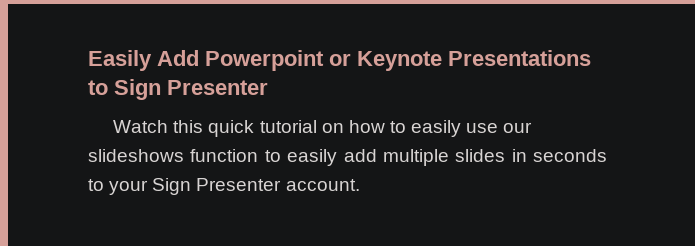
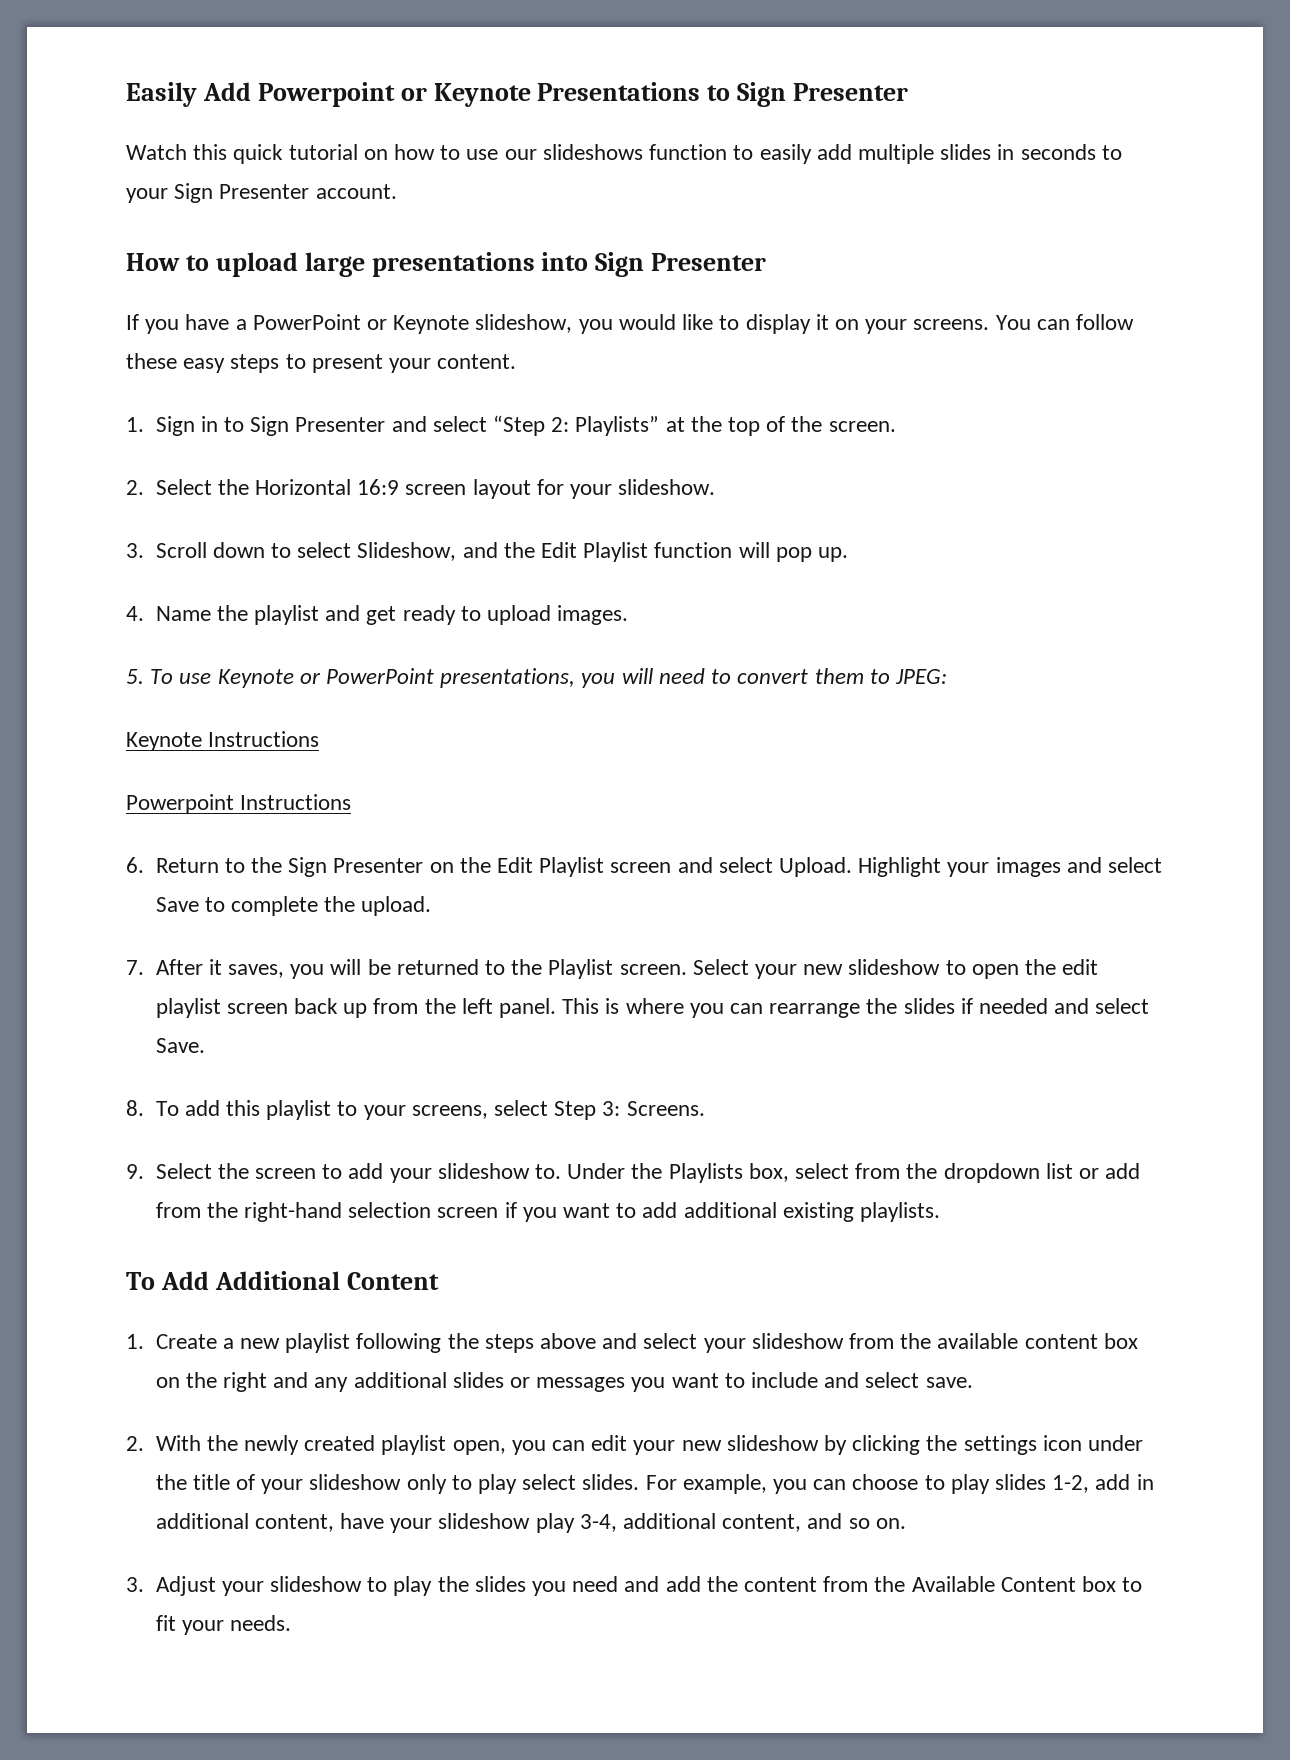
[411,120,462,137] easily -> (461, 152) none
(360, 185) none -> [126,252,767,277] [126,314,1134,334] [126,353,517,373] [126,415,896,436] [126,479,716,499] [126,542,849,562] [126,605,629,625] [126,668,947,688] [126,731,320,751] [126,794,352,814] [126,857,1163,877] [155,896,432,916] [126,959,1099,979] [155,998,1150,1018] [155,1038,205,1053] [126,1100,705,1120] [126,1163,1141,1183] [155,1202,941,1222] [126,1271,439,1290] [126,1333,1138,1353] [155,1372,973,1392] [126,1435,1144,1455] [155,1474,1154,1494] [155,1513,906,1533] [126,1576,1143,1596] [155,1615,291,1635] // How to upload large presentations into Sign Presenter // If you have a PowerPoint or Keynote slideshow, you would like to display it on your screens. You can follow these easy steps to present your content. // 1. Sign in to Sign Presenter and select “Step 2: Playlists” at the top of the screen. // 2. Select the Horizontal 16:9 screen layout for your slideshow. // 3. Scroll down to select Slideshow, and the Edit Playlist function will pop up. // 4. Name the playlist and get ready to upload images. // 5. To use Keynote or PowerPoint presentations, you will need to convert them to JPEG: // Keynote Instructions // Powerpoint Instructions // 6. Return to the Sign Presenter on the Edit Playlist screen and select Upload. Highlight your images and select Save to complete the upload. // 7. After it saves, you will be returned to the Playlist screen. Select your new slideshow to open the edit playlist screen back up from the left panel. This is where you can rearrange the slides if needed and select Save. // 8. To add this playlist to your screens, select Step 3: Screens. // 9. Select the screen to add your slideshow to. Under the Playlists box, select from the dropdown list or add from the right-hand selection screen if you want to add additional existing playlists. // To Add Additional Content // 1. Create a new playlist following the steps above and select your slideshow from the available content box on the right and any additional slides or messages you want to include and select save. // 2. With the newly created playlist open, you can edit your new slideshow by clicking the settings icon under the title of your slideshow only to play select slides. For example, you can choose to play slides 1-2, add in additional content, have your slideshow play 3-4, additional content, and so on. // 3. Adjust your slideshow to play the slides you need and add the content from the Available Content box to fit your needs.

